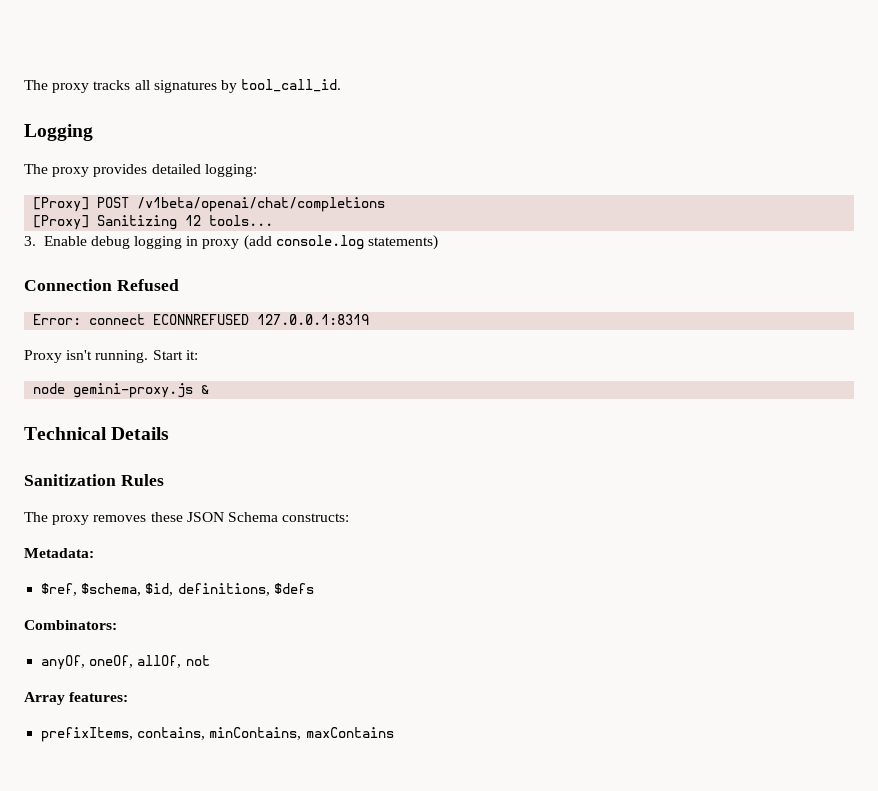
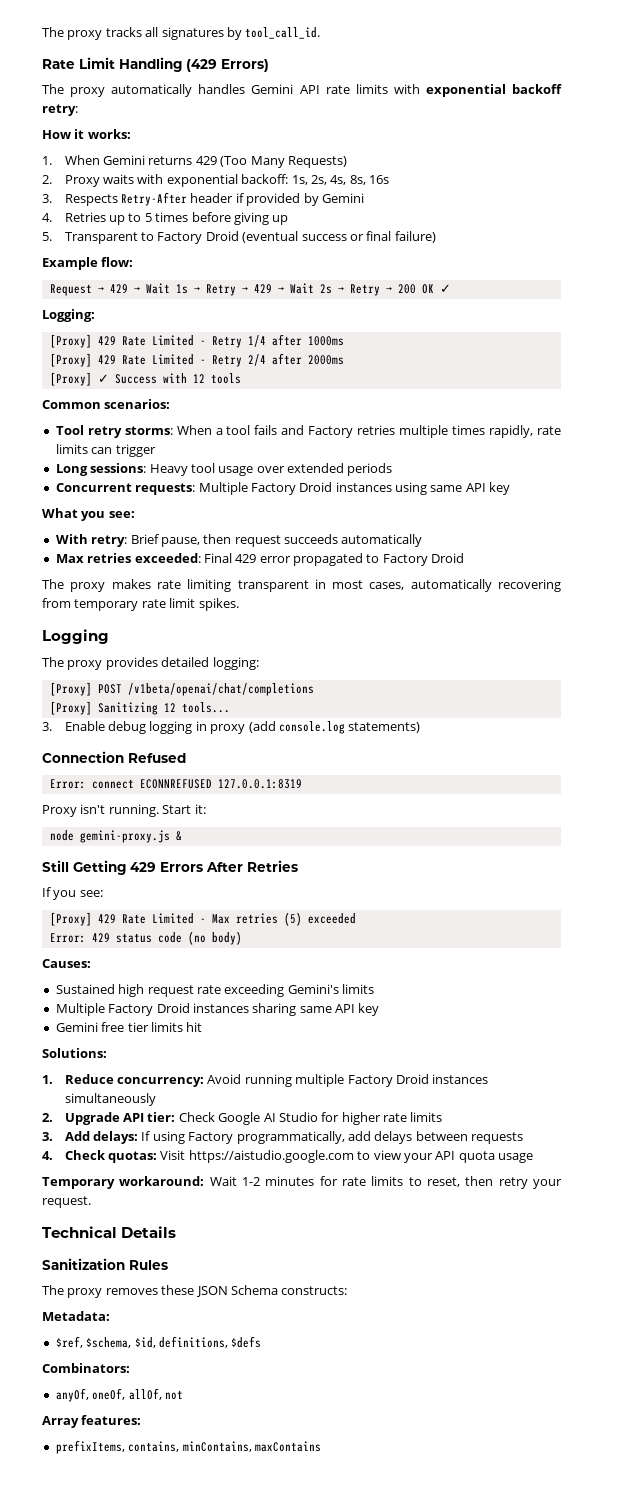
(342, 85) none -> [42,57,269,72] [42,84,563,97] [42,104,78,116] [42,129,131,139] [42,155,347,168] [42,174,390,187] [42,192,364,206] [42,212,289,225] [42,231,436,244] [42,257,134,270] [49,283,451,296] [42,309,95,322] [49,334,344,348] [49,353,344,367] [49,372,241,386] [42,399,171,409] [55,425,561,438] [55,444,156,457] [55,463,393,476] [55,482,511,495] [42,508,135,521] [55,534,423,547] [55,553,465,566] [42,579,561,592] [42,598,239,611] // Rate Limit Handling (429 Errors) // The proxy automatically handles Gemini API rate limits with exponential backoff retry: // How it works: // 1. When Gemini returns 429 (Too Many Requests) // 2. Proxy waits with exponential backoff: 1s, 2s, 4s, 8s, 16s // 3. Respects Retry-After header if provided by Gemini // 4. Retries up to 5 times before giving up // 5. Transparent to Factory Droid (eventual success or final failure) // Example flow: // Request → 429 → Wait 1s → Retry → 429 → Wait 2s → Retry → 200 OK ✓ // Logging: // [Proxy] 429 Rate Limited - Retry 1/4 after 1000ms // [Proxy] 429 Rate Limited - Retry 2/4 after 2000ms // [Proxy] ✓ Success with 12 tools // Common scenarios: // Tool retry storms: When a tool fails and Factory retries multiple times rapidly, rate limits can trigger // Long sessions: Heavy tool usage over extended periods // Concurrent requests: Multiple Factory Droid instances using same API key // What you see: // With retry: Brief pause, then request succeeds automatically // Max retries exceeded: Final 429 error propagated to Factory Droid // The proxy makes rate limiting transparent in most cases, automatically recovering from temporary rate limit spikes.
(210, 389) none -> [42,860,298,875] [42,887,103,900] [49,912,356,926] [49,931,242,945] [42,959,91,968] [55,984,374,997] [55,1003,380,1016] [55,1022,203,1032] [42,1048,107,1058] [42,1074,489,1087] [64,1093,156,1106] [42,1112,443,1125] [42,1131,524,1144] [42,1150,534,1163] [42,1176,562,1189] [42,1196,91,1208] // Still Getting 429 Errors After Retries // If you see: // [Proxy] 429 Rate Limited - Max retries (5) exceeded // Error: 429 status code (no body) // Causes: // Sustained high request rate exceeding Gemini's limits // Multiple Factory Droid instances sharing same API key // Gemini free tier limits hit // Solutions: // 1. Reduce concurrency: Avoid running multiple Factory Droid instances simultaneously // 2. Upgrade API tier: Check Google AI Studio for higher rate limits // 3. Add delays: If using Factory programmatically, add delays between requests // 4. Check quotas: Visit https://aistudio.google.com to view your API quota usage // Temporary workaround: Wait 1-2 minutes for rate limits to reset, then retry your request.

